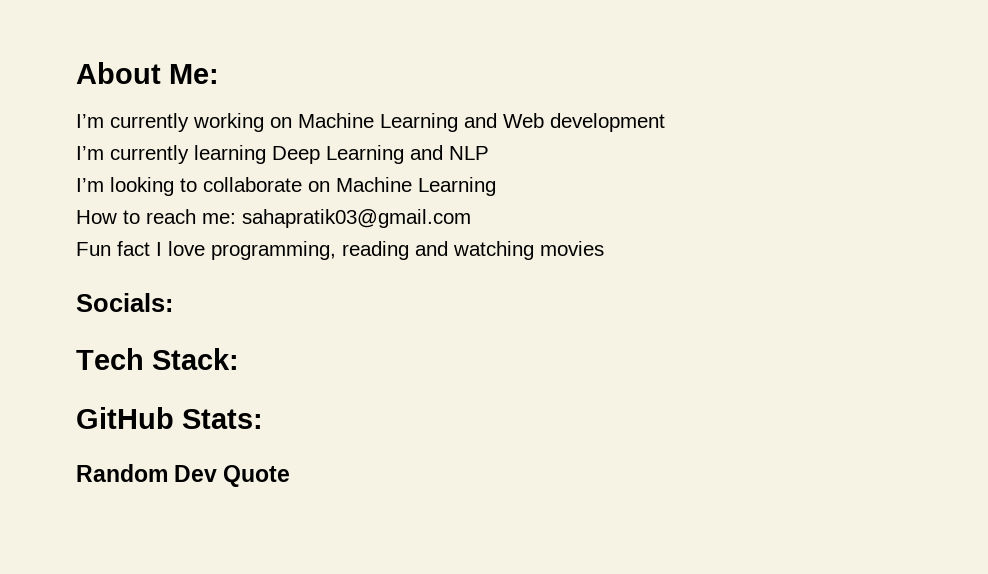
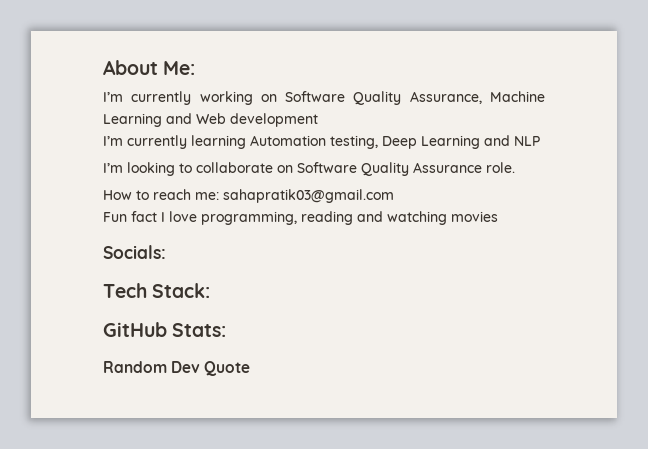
(292, 122) none -> [285,91,482,105] Software Quality Assurance,
(266, 154) none -> [250,135,378,149] Automation testing,
[336,177,496,196] Machine Learning -> [297,162,515,176] Software Quality Assurance role.

